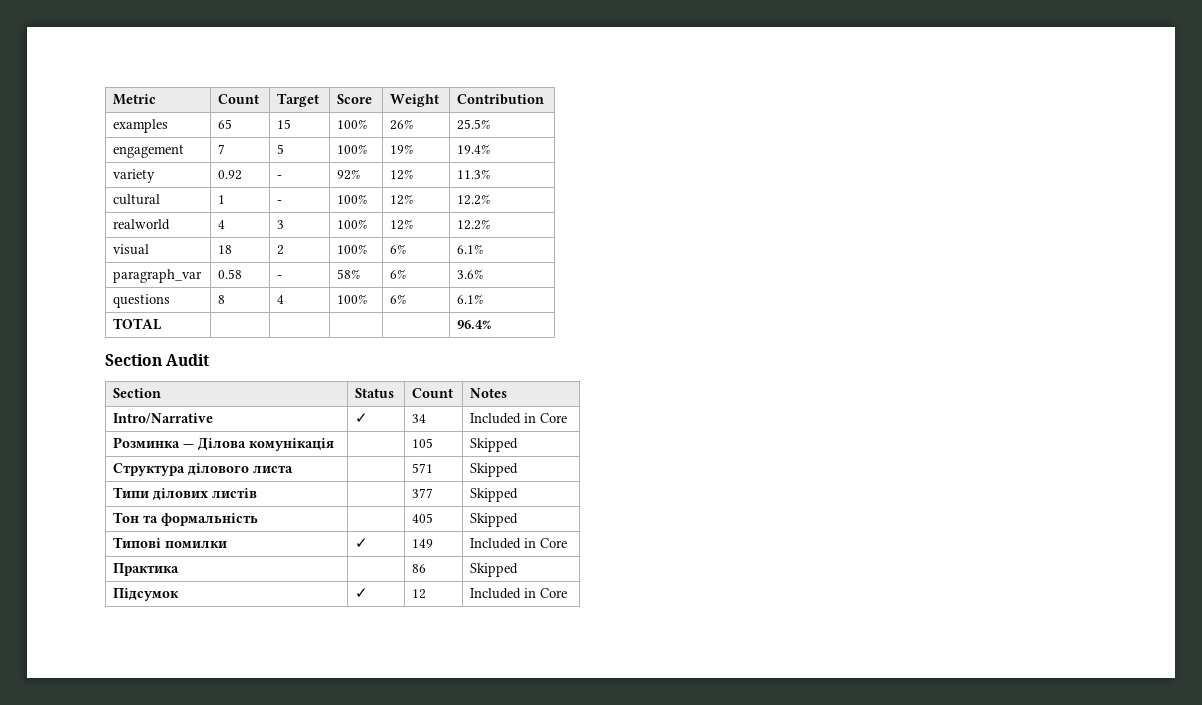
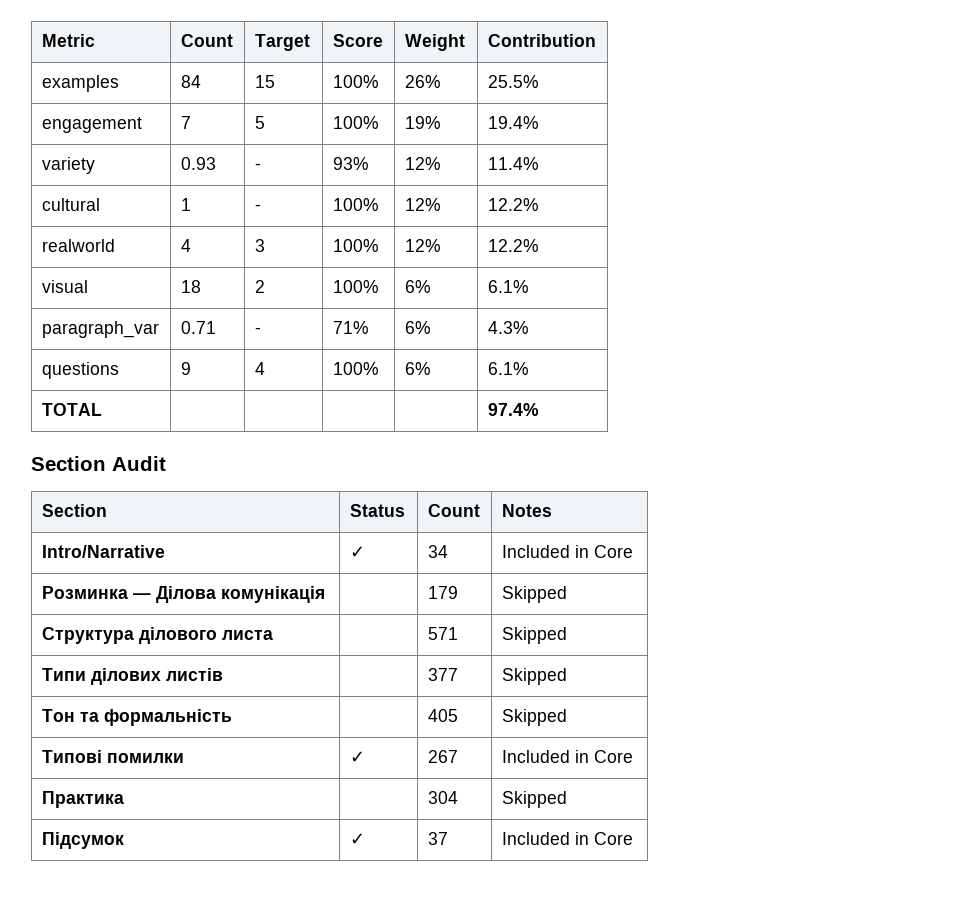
[218,119,233,129] 65 -> [180,75,201,88] 84
[218,170,243,180] [277,175,283,179] [337,169,361,180] [390,169,414,180] [457,169,491,179] 0.92 | - | 92% | 12% | 11.3% -> [180,157,216,170] [254,163,261,170] [332,157,369,170] [404,157,441,170] [487,157,539,170] 0.93 | - | 93% | 12% | 11.4%
[218,269,243,279] [277,275,283,279] [337,269,361,279] [390,269,407,279] [457,269,484,279] 0.58 | - | 58% | 6% | 3.6% -> [180,321,216,334] [254,327,261,334] [332,321,369,334] [404,321,431,334] [487,321,529,334] 0.71 | - | 71% | 6% | 4.3%
[218,295,226,304] 8 -> [180,362,191,375] 9
[457,320,492,329] 96.4% -> [487,403,539,416] 97.4%
[412,438,434,448] 105 -> [427,586,458,599] 179
[412,539,434,548] 149 -> [427,750,458,763] 267
[412,564,427,573] 86 -> [427,791,458,804] 304
[412,589,427,599] 12 -> [427,832,448,845] 37

